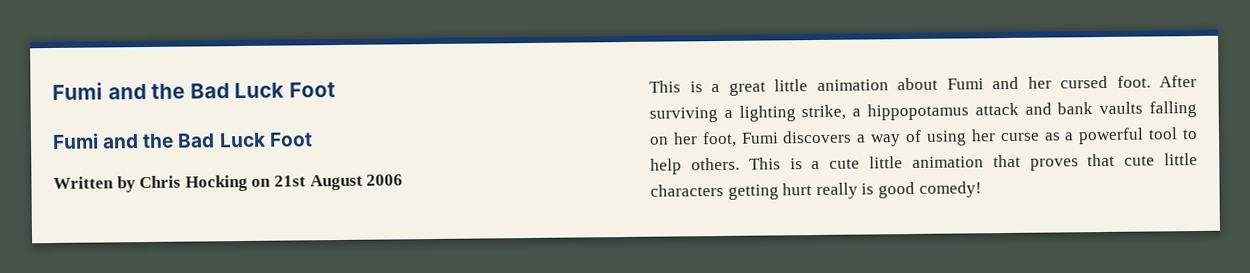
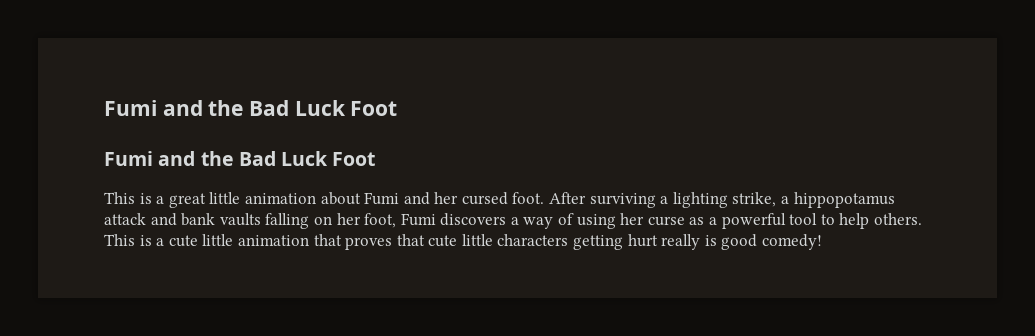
[53,174,404,193] // Written by Chris Hocking on 21st August 2006 -> (376, 159) none

